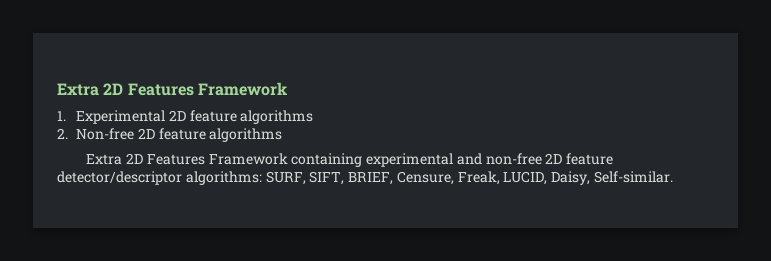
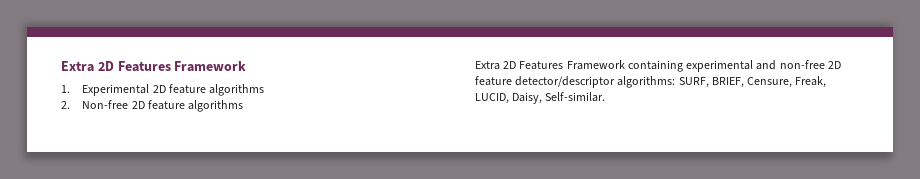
[309,171,345,185] SIFT, -> (709, 82) none

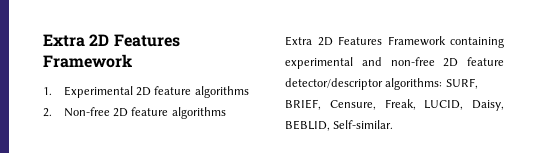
(543, 98) none -> [285,120,330,131] BEBLID,

